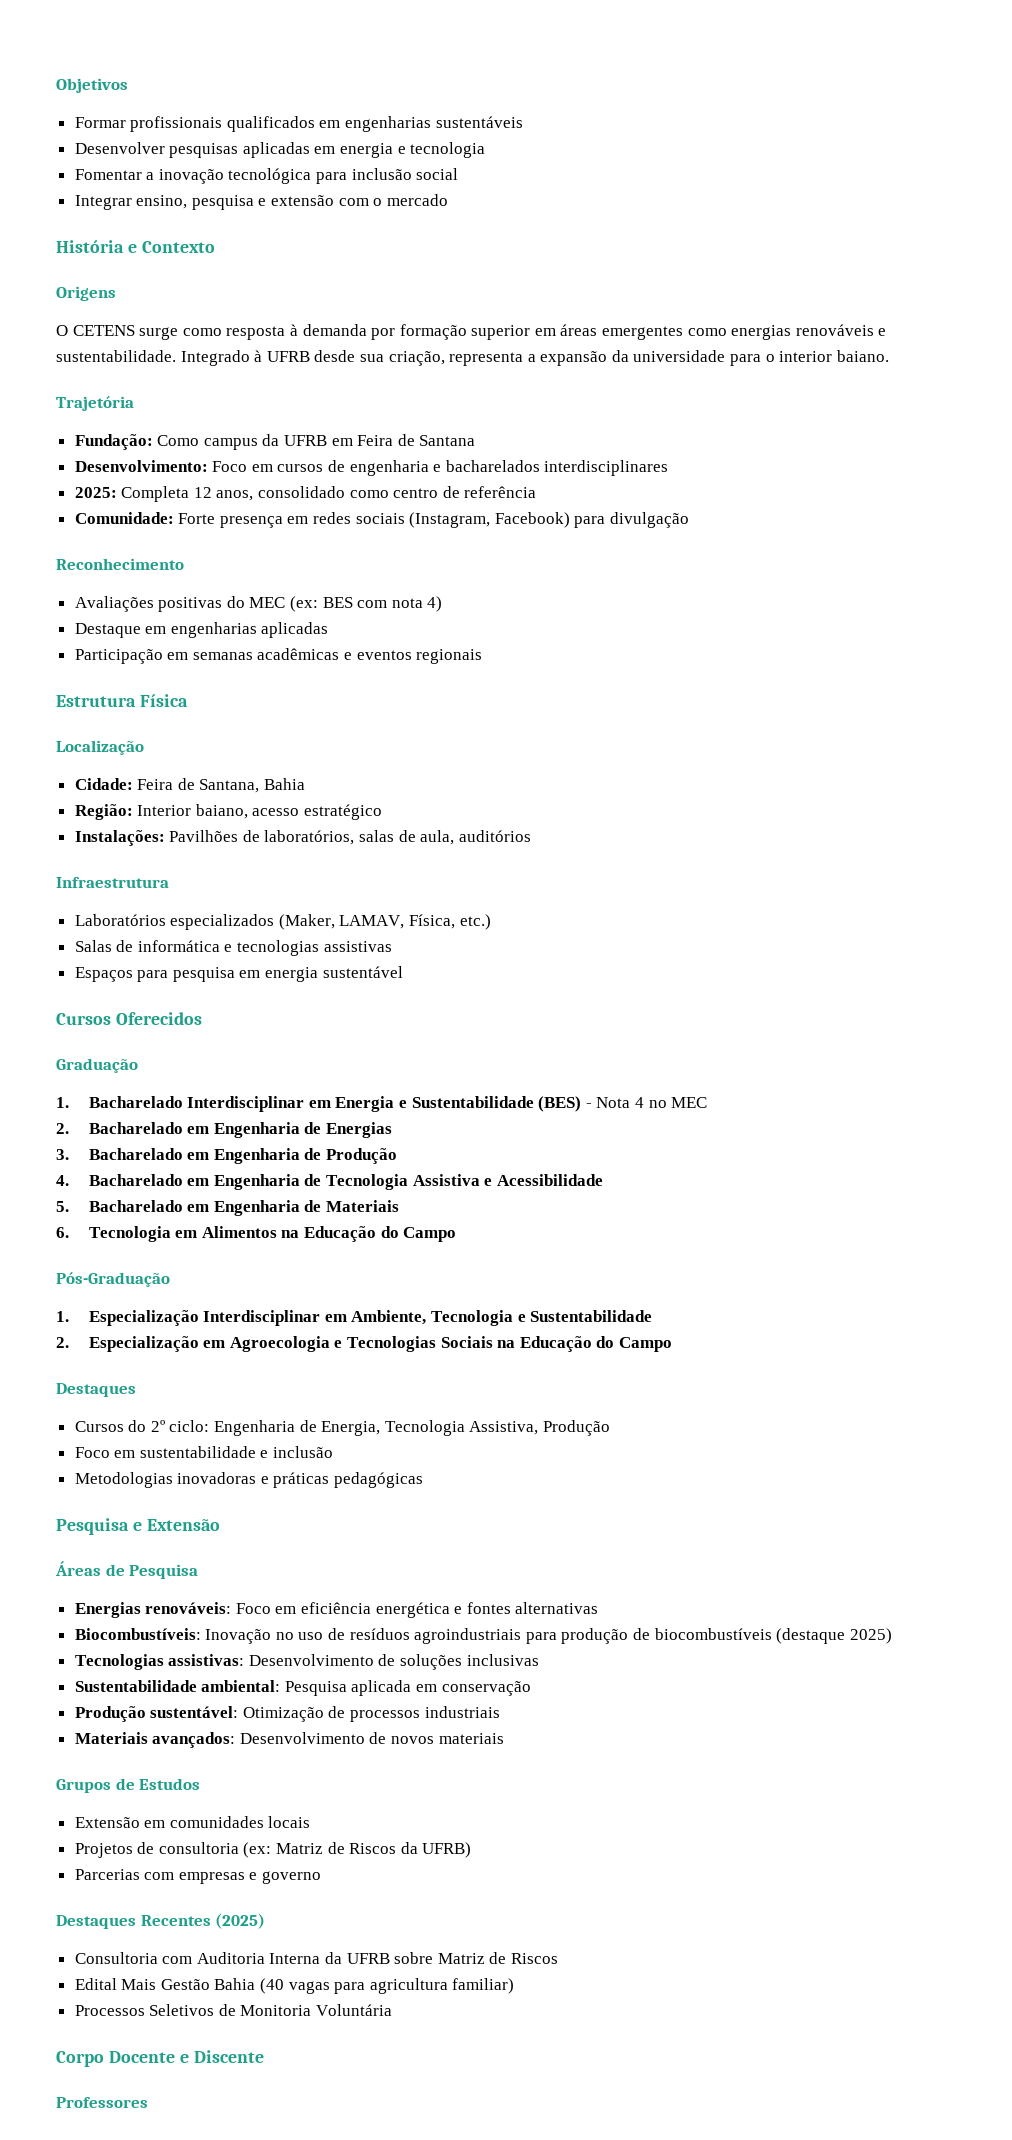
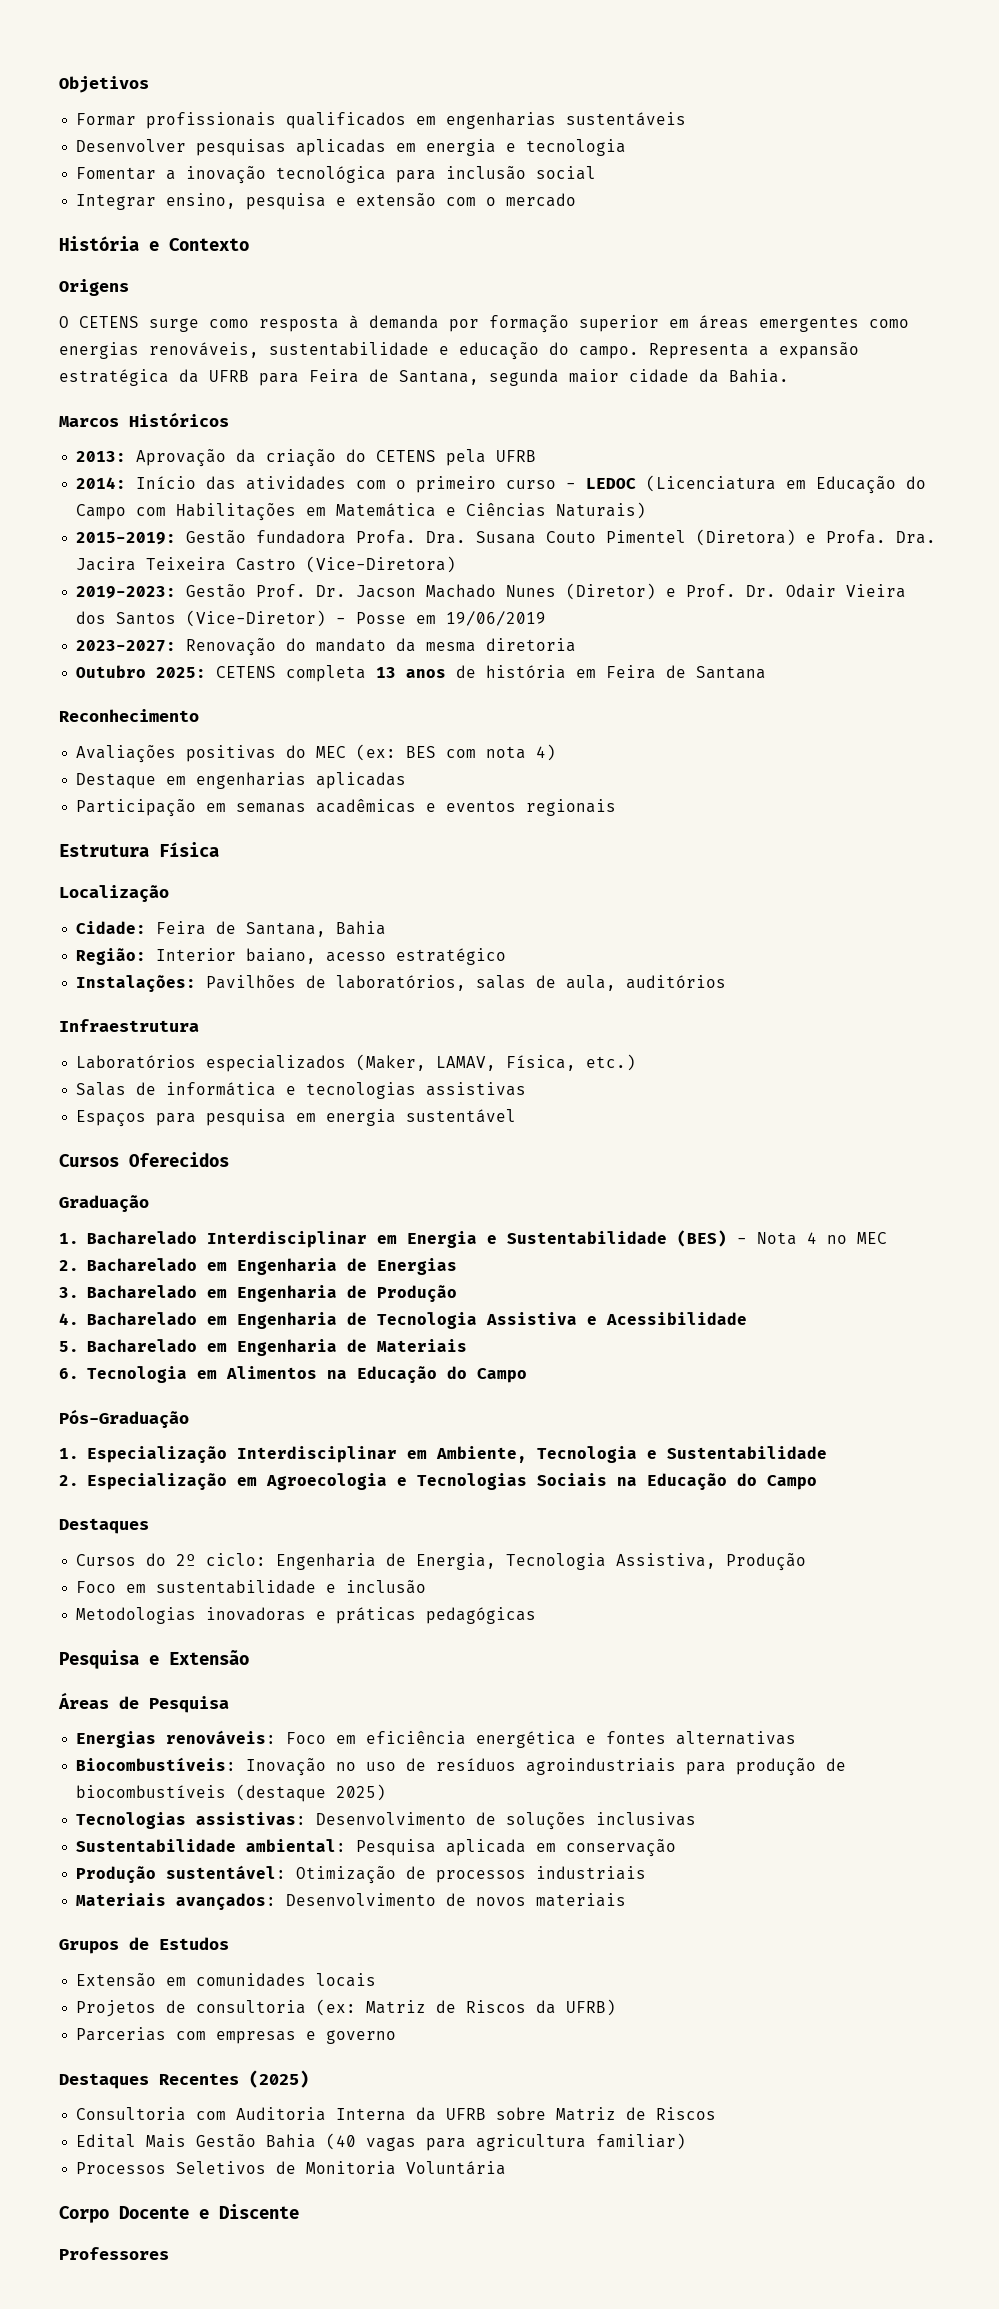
[795,324,887,336] [56,350,889,366] [56,396,134,411] [74,434,476,450] [74,460,669,476] [74,486,537,502] [74,512,690,528] renováveis e sustentabilidade. Integrado à UFRB desde sua criação, representa a expansão da universidade para o interior baiano. // Trajetória // Fundação: Como campus da UFRB em Feira de Santana // Desenvolvimento: Foco em cursos de engenharia e bacharelados interdisciplinares // 2025: Completa 12 anos, consolidado como centro de referência // Comunidade: Forte presença em redes sociais (Instagram, Facebook) para divulgação -> [149,342,859,360] [59,369,789,386] [59,412,229,427] [76,449,537,467] [76,475,927,494] [76,502,647,521] [76,529,937,546] [76,556,457,573] [76,583,907,600] [76,610,547,627] [76,638,577,656] [76,665,767,682] renováveis, sustentabilidade e educação do campo. Representa a expansão estratégica da UFRB para Feira de Santana, segunda maior cidade da Bahia. // Marcos Históricos // 2013: Aprovação da criação do CETENS pela UFRB // 2014: Início das atividades com o primeiro curso - LEDOC (Licenciatura em Educação do Campo com Habilitações em Matemática e Ciências Naturais) // 2015-2019: Gestão fundadora Profa. Dra. Susana Couto Pimentel (Diretora) e Profa. Dra. Jacira Teixeira Castro (Vice-Diretora) // 2019-2023: Gestão Prof. Dr. Jacson Machado Nunes (Diretor) e Prof. Dr. Odair Vieira dos Santos (Vice-Diretor) - Posse em 19/06/2019 // 2023-2027: Renovação do mandato da mesma diretoria // Outubro 2025: CETENS completa 13 anos de história em Feira de Santana

